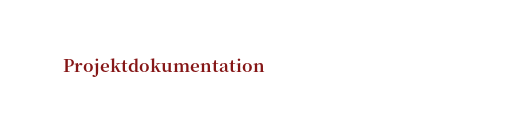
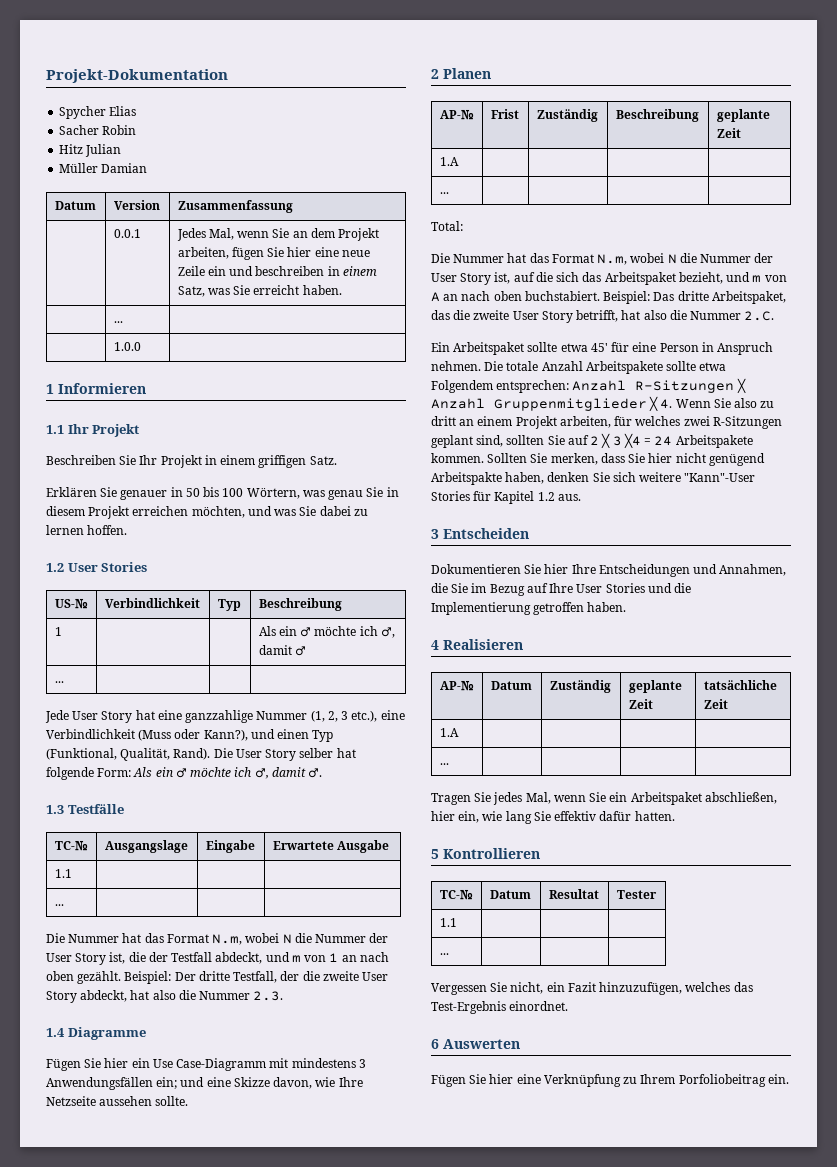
[63,58,265,77] Projektdokumentation -> [46,69,228,83] [59,106,137,119] [59,125,137,135] [59,144,122,157] [59,163,148,173] [54,201,96,210] [113,200,160,210] [177,200,293,213] [113,229,141,238] [176,228,380,241] [177,247,370,260] [177,266,377,276] [177,285,342,297] [113,321,123,323] [113,342,141,351] [46,383,146,394] [46,424,140,437] [46,455,337,468] [46,487,399,500] [46,506,368,519] [46,525,128,535] [46,562,148,572] [54,598,88,609] [104,598,200,608] [217,599,241,611] [258,598,342,611] [54,627,62,636] [258,626,395,638] [258,645,306,656] [54,681,64,683] [45,710,405,723] [46,729,334,742] [46,748,356,761] [46,767,323,780] [46,804,124,814] [54,840,88,851] [104,840,188,853] [205,840,255,853] [272,840,389,853] [54,869,72,878] [54,904,64,906] [46,933,389,945] [46,952,389,965] [46,971,389,984] [46,990,284,1003] [46,1027,146,1040] [46,1058,366,1071] [46,1077,363,1090] [46,1096,189,1106] [431,68,491,79] [439,109,474,120] [490,109,519,119] [536,109,598,122] [615,109,699,122] [716,109,770,122] [716,128,741,138] [439,157,459,166] [439,192,449,194] [431,221,463,231] [431,253,774,265] [431,272,787,285] [431,291,786,304] [431,310,775,323] [431,342,774,355] [431,361,727,374] [431,378,746,393] [431,396,775,411] [431,416,782,429] [431,433,753,448] [431,453,765,466] [431,472,756,485] [431,491,581,504] [431,528,529,539] [431,564,787,577] [431,583,692,596] [431,602,627,615] [431,639,523,650] [439,680,474,691] [490,681,532,690] [549,680,611,693] [628,680,682,693] [628,699,653,709] [703,680,777,690] [703,699,728,709] [439,728,459,737] [439,763,449,765] [431,792,777,805] [431,811,675,824] [431,848,540,859] [439,889,473,900] [489,890,531,899] [548,889,599,899] [616,890,657,899] [439,918,457,927] [439,953,449,955] [431,982,753,995] [431,1001,569,1014] [431,1039,520,1049] [431,1074,789,1087] Projekt-Dokumentation // Spycher Elias // Sacher Robin // Hitz Julian // Müller Damian // Datum | Version | Zusammenfassung // | 0.0.1 | Jedes Mal, wenn Sie an dem Projekt arbeiten, fügen Sie hier eine neue Zeile ein und beschreiben in einem Satz, was Sie erreicht haben. // | ... | // | 1.0.0 | // 1 Informieren // 1.1 Ihr Projekt // Beschreiben Sie Ihr Projekt in einem griffigen Satz. // Erklären Sie genauer in 50 bis 100 Wörtern, was genau Sie in diesem Projekt erreichen möchten, und was Sie dabei zu lernen hoffen. // 1.2 User Stories // US-№ | Verbindlichkeit | Typ | Beschreibung // 1 | | | Als ein ♂ möchte ich ♂, damit ♂ // ... | | | // Jede User Story hat eine ganzzahlige Nummer (1, 2, 3 etc.), eine Verbindlichkeit (Muss oder Kann?), und einen Typ (Funktional, Qualität, Rand). Die User Story selber hat folgende Form: Als ein ♂ möchte ich ♂, damit ♂. // 1.3 Testfälle // TC-№ | Ausgangslage | Eingabe | Erwartete Ausgabe // 1.1 | | | // ... | | | // Die Nummer hat das Format N.m, wobei N die Nummer der User Story ist, die der Testfall abdeckt, und m von 1 an nach oben gezählt. Beispiel: Der dritte Testfall, der die zweite User Story abdeckt, hat also die Nummer 2.3. // 1.4 Diagramme // Fügen Sie hier ein Use Case-Diagramm mit mindestens 3 Anwendungsfällen ein; und eine Skizze davon, wie Ihre Netzseite aussehen sollte. // 2 Planen // AP-№ | Frist | Zuständig | Beschreibung | geplante Zeit // 1.A | | | | // ... | | | | // Total: // Die Nummer hat das Format N.m, wobei N die Nummer der User Story ist, auf die sich das Arbeitspaket bezieht, und m von A an nach oben buchstabiert. Beispiel: Das dritte Arbeitspaket, das die zweite User Story betrifft, hat also die Nummer 2.C. // Ein Arbeitspaket sollte etwa 45' für eine Person in Anspruch nehmen. Die totale Anzahl Arbeitspakete sollte etwa Folgendem entsprechen: Anzahl R-Sitzungen ╳ Anzahl Gruppenmitglieder ╳ 4. Wenn Sie also zu dritt an einem Projekt arbeiten, für welches zwei R-Sitzungen geplant sind, sollten Sie auf 2 ╳ 3 ╳4 = 24 Arbeitspakete kommen. Sollten Sie merken, dass Sie hier nicht genügend Arbeitspakte haben, denken Sie sich weitere "Kann"-User Stories für Kapitel 1.2 aus. // 3 Entscheiden // Dokumentieren Sie hier Ihre Entscheidungen und Annahmen, die Sie im Bezug auf Ihre User Stories und die Implementierung getroffen haben. // 4 Realisieren // AP-№ | Datum | Zuständig | geplante Zeit | tatsächliche Zeit // 1.A | | | | // ... | | | | // Tragen Sie jedes Mal, wenn Sie ein Arbeitspaket abschließen, hier ein, wie lang Sie effektiv dafür hatten. // 5 Kontrollieren // TC-№ | Datum | Resultat | Tester // 1.1 | | | // ... | | | // Vergessen Sie nicht, ein Fazit hinzuzufügen, welches das Test-Ergebnis einordnet. // 6 Auswerten // Fügen Sie hier eine Verknüpfung zu Ihrem Porfoliobeitrag ein.

